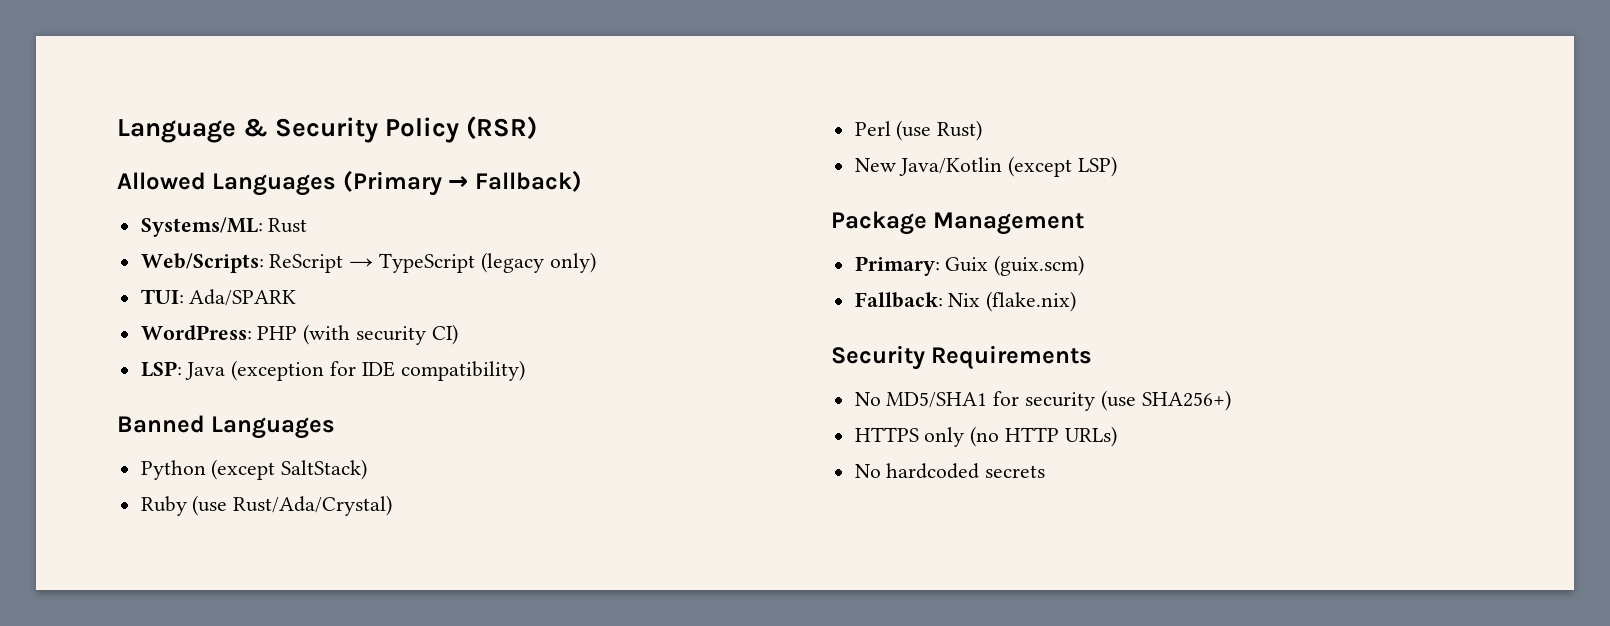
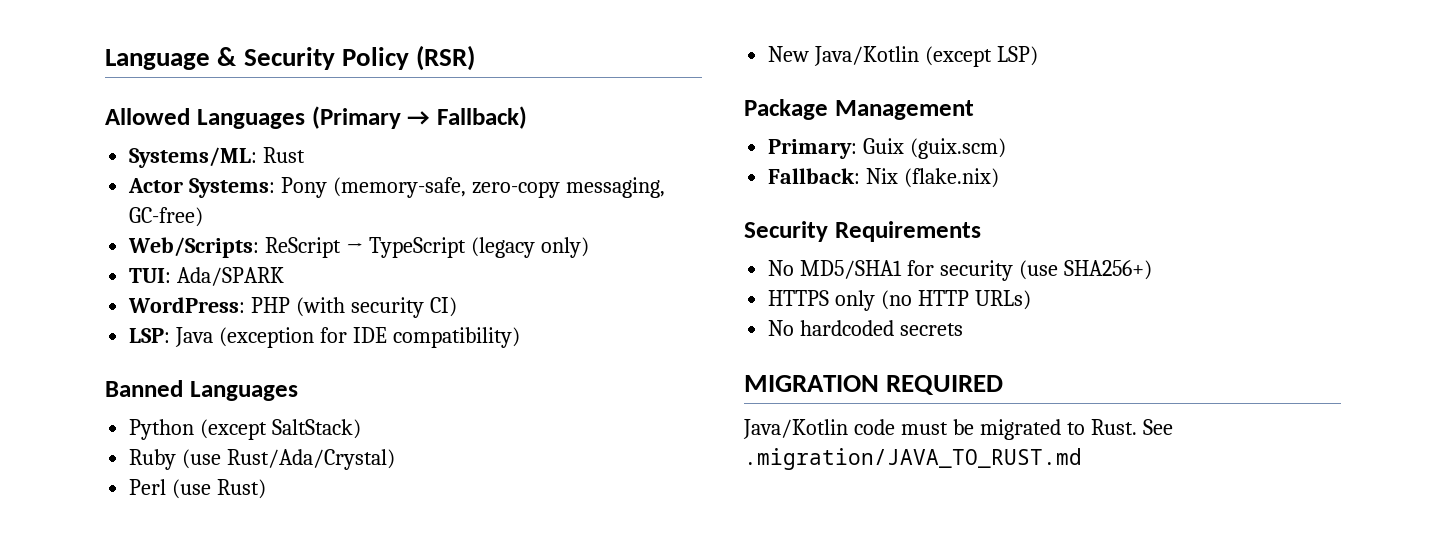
(308, 225) none -> [128,177,665,198] [129,207,204,227] // Actor Systems: Pony (memory-safe, zero-copy messaging, GC-free)
(1046, 471) none -> [744,375,1004,395] [743,419,1173,440] [744,448,1082,470] // MIGRATION REQUIRED // Java/Kotlin code must be migrated to Rust. See .migration/JAVA_TO_RUST.md

